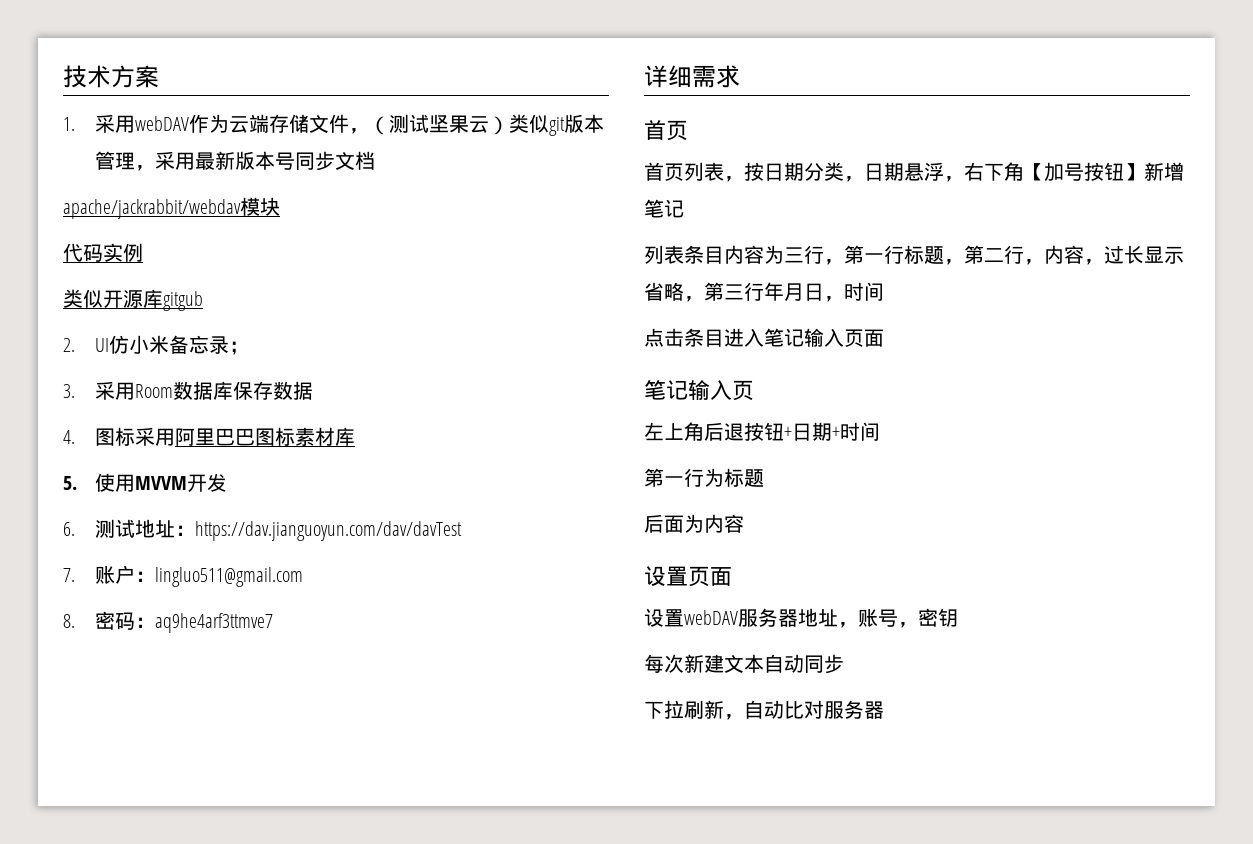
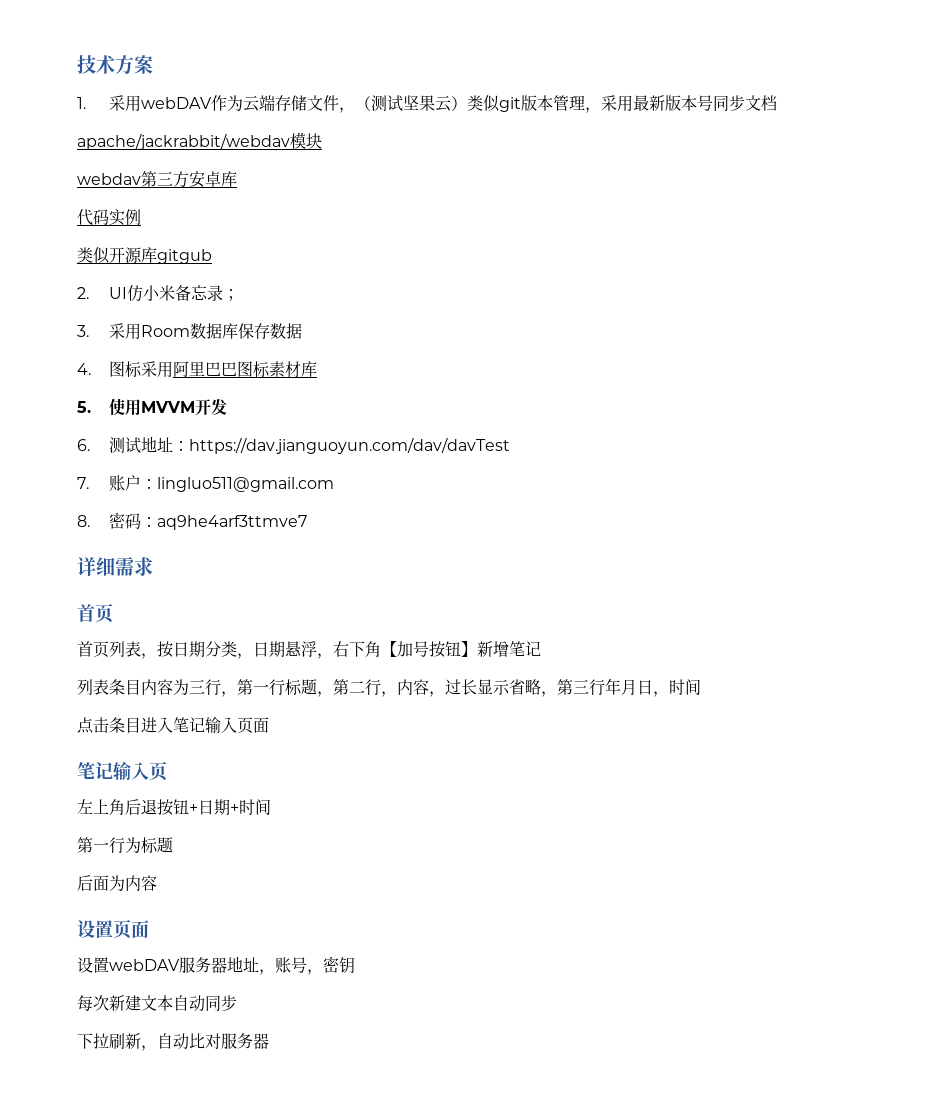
(280, 206) none -> [77,171,237,188] // webdav第三方安卓库

